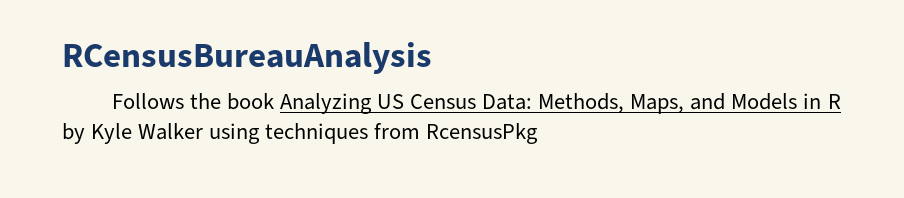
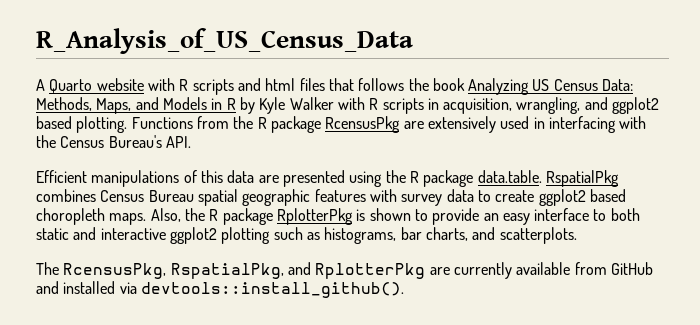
[62,42,432,74] [111,93,184,109] RCensusBureauAnalysis // Follows -> [36,28,413,54] [36,78,405,95] R_Analysis_of_US_Census_Data // A Quarto website with R scripts and html files that follows
[209,123,539,144] using techniques from RcensusPkg -> [337,97,660,114] [36,116,647,133] [36,135,191,148] [36,170,619,187] [36,189,626,206] [36,208,640,225] [36,227,577,244] [36,262,653,279] [36,281,404,298] with R scripts in acquisition, wrangling, and ggplot2 based plotting. Functions from the R package RcensusPkg are extensively used in interfacing with the Census Bureau's API. // Efficient manipulations of this data are presented using the R package data.table. RspatialPkg combines Census Bureau spatial geographic features with survey data to create ggplot2 based choropleth maps. Also, the R package RplotterPkg is shown to provide an easy interface to both static and interactive ggplot2 plotting such as histograms, bar charts, and scatterplots. // The RcensusPkg, RspatialPkg, and RplotterPkg are currently available from GitHub and installed via devtools::install_github().

